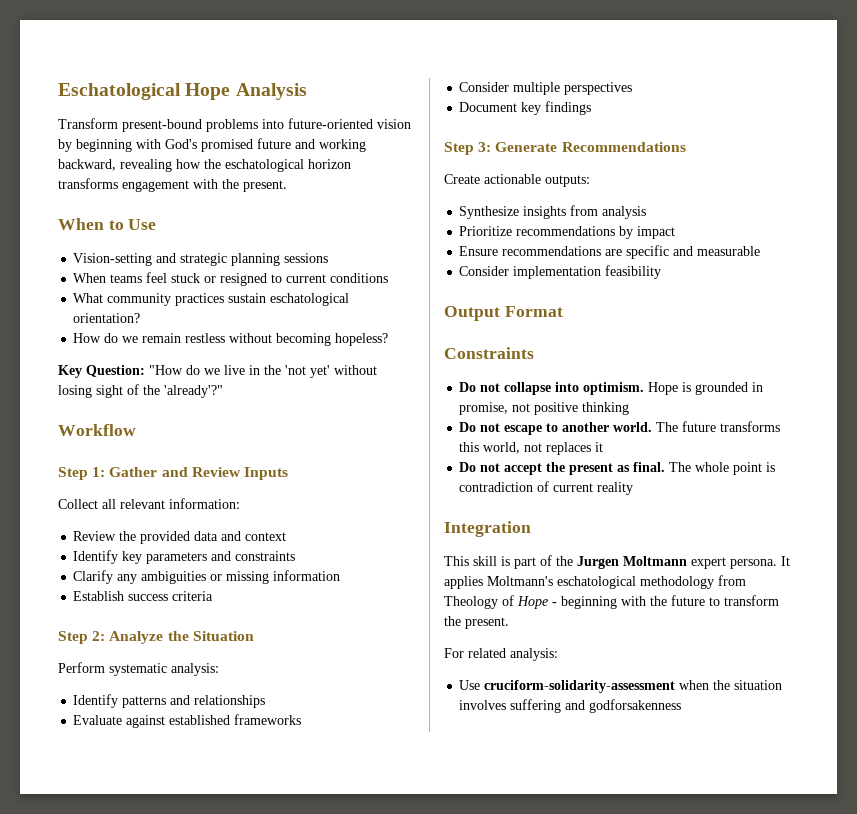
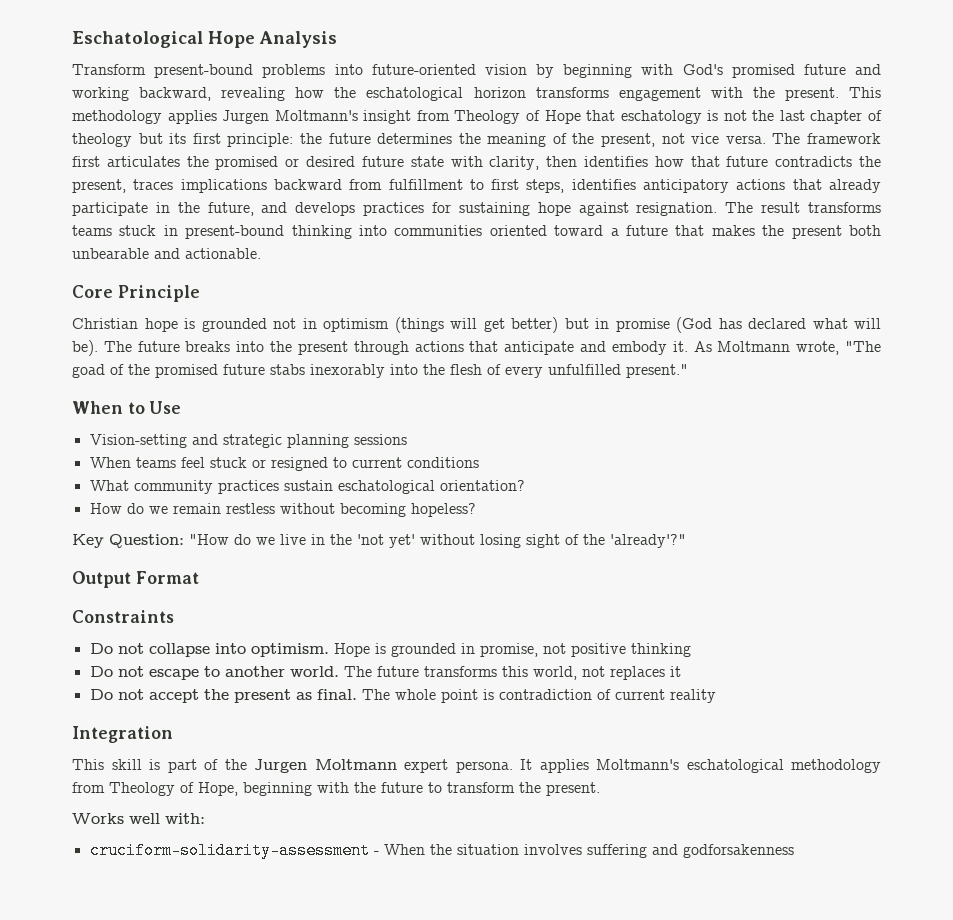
(287, 186) none -> [849,87,882,98] [72,110,882,124] [72,133,882,147] [72,156,881,170] [72,179,881,193] [72,202,881,216] [72,225,881,239] [72,248,261,259] [72,285,200,302] [72,317,881,333] [72,340,882,356] [72,364,688,378] This methodology applies Jurgen Moltmann's insight from Theology of Hope that eschatology is not the last chapter of theology but its first principle: the future determines the meaning of the present, not vice versa. The framework first articulates the promised or desired future state with clarity, then identifies how that future contradicts the present, traces implications backward from fulfillment to first steps, identifies anticipatory actions that already participate in the future, and develops practices for sustaining hope against resignation. The result transforms teams stuck in present-bound thinking into communities oriented toward a future that makes the present both unbearable and actionable. // Core Principle // Christian hope is grounded not in optimism (things will get better) but in promise (God has declared what will be). The future breaks into the present through actions that anticipate and embody it. As Moltmann wrote, "The goad of the promised future stabs inexorably into the flesh of every unfulfilled present."
[58,424,136,436] [58,467,288,480] [58,498,240,509] [73,531,287,544] [73,550,296,564] [73,570,341,584] [73,591,214,601] [58,631,254,644] [58,662,219,676] [73,694,266,708] [73,714,302,728] [459,82,633,95] [459,101,592,115] [444,142,686,155] [444,174,590,187] [459,205,647,219] [459,226,676,239] [459,245,761,259] [459,265,662,279] // Workflow // Step 1: Gather and Review Inputs // Collect all relevant information: // Review the provided data and context // Identify key parameters and constraints // Clarify any ambiguities or missing information // Establish success criteria // Step 2: Analyze the Situation // Perform systematic analysis: // Identify patterns and relationships // Evaluate against established frameworks // Consider multiple perspectives // Document key findings // Step 3: Generate Recommendations // Create actionable outputs: // Synthesize insights from analysis // Prioritize recommendations by impact // Ensure recommendations are specific and measurable // Consider implementation feasibility -> (686, 541) none
[517,596,557,609] Hope - -> [198,782,238,796] Hope,
[444,648,558,661] [459,680,710,693] For related analysis: // Use cruciform-solidarity-assessment when -> [72,813,205,824] [89,842,425,859] Works well with: // cruciform-solidarity-assessment - When

